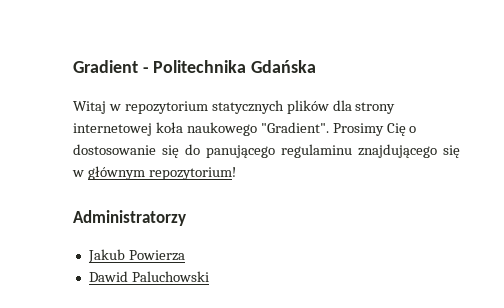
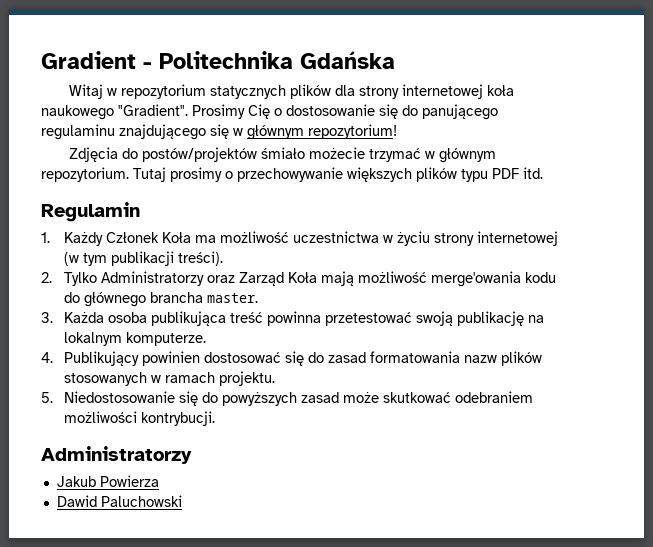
(236, 173) none -> [69,147,497,163] [41,167,543,182] [41,202,140,222] [41,231,558,246] [63,251,223,266] [41,271,556,287] [63,292,258,307] [41,311,544,326] [63,332,206,346] [41,351,542,366] [63,371,275,386] [41,391,533,406] [63,411,215,426] // Zdjęcia do postów/projektów śmiało możecie trzymać w głównym repozytorium. Tutaj prosimy o przechowywanie większych plików typu PDF itd. // Regulamin // 1. Każdy Członek Koła ma możliwość uczestnictwa w życiu strony internetowej (w tym publikacji treści). // 2. Tylko Administratorzy oraz Zarząd Koła mają możliwość merge'owania kodu do głównego brancha master. // 3. Każda osoba publikująca treść powinna przetestować swoją publikację na lokalnym komputerze. // 4. Publikujący powinien dostosować się do zasad formatowania nazw plików stosowanych w ramach projektu. // 5. Niedostosowanie się do powyższych zasad może skutkować odebraniem możliwości kontrybucji.

